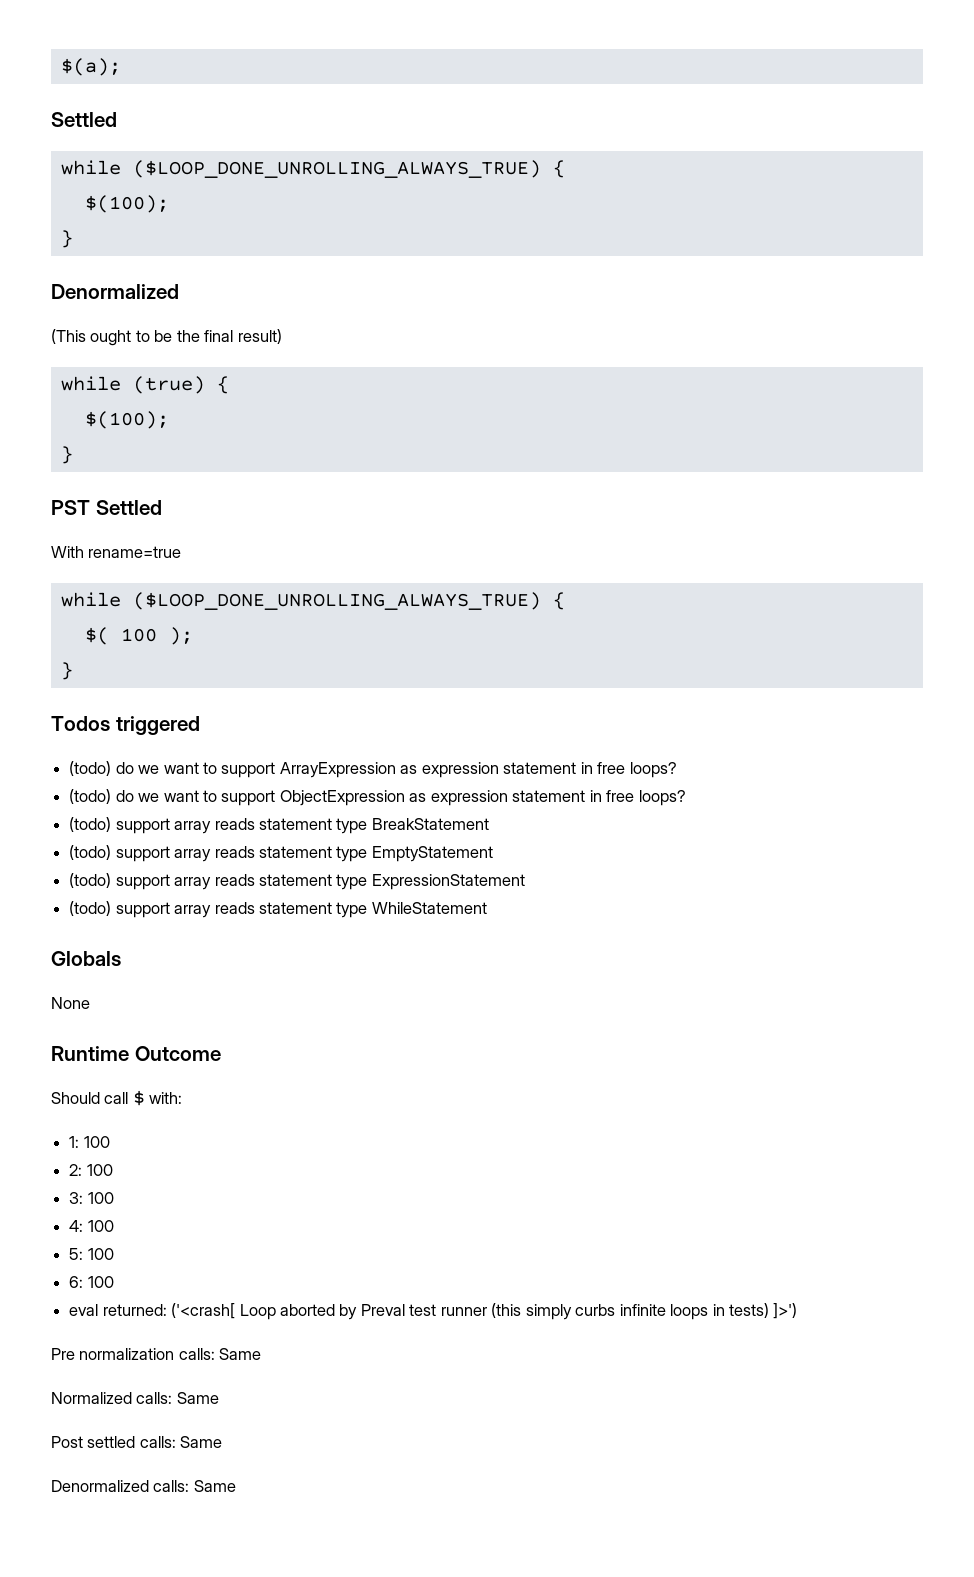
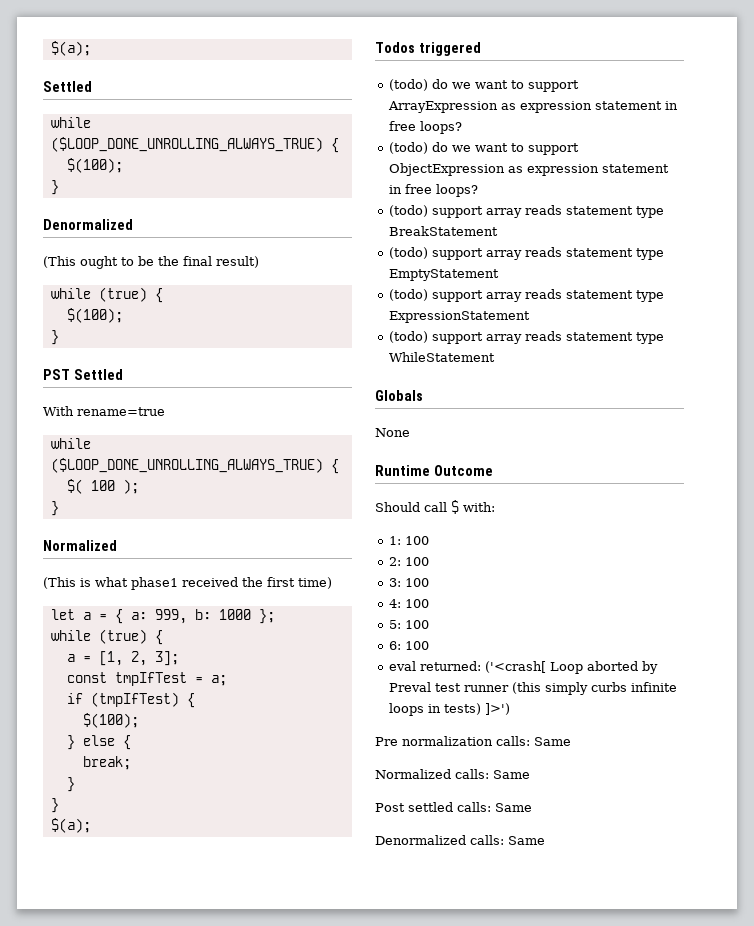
(73, 671) none -> [43,540,117,551] [43,577,332,590] [50,609,275,624] [50,629,163,645] [66,651,179,666] [66,672,227,686] [66,692,195,708] [82,713,139,728] [66,735,131,750] [82,756,131,770] [66,777,75,792] [50,798,59,813] [50,818,91,833] // Normalized // (This is what phase1 received the first time) // let a = { a: 999, b: 1000 }; // while (true) { // a = [1, 2, 3]; // const tmpIfTest = a; // if (tmpIfTest) { // $(100); // } else { // break; // } // } // $(a);

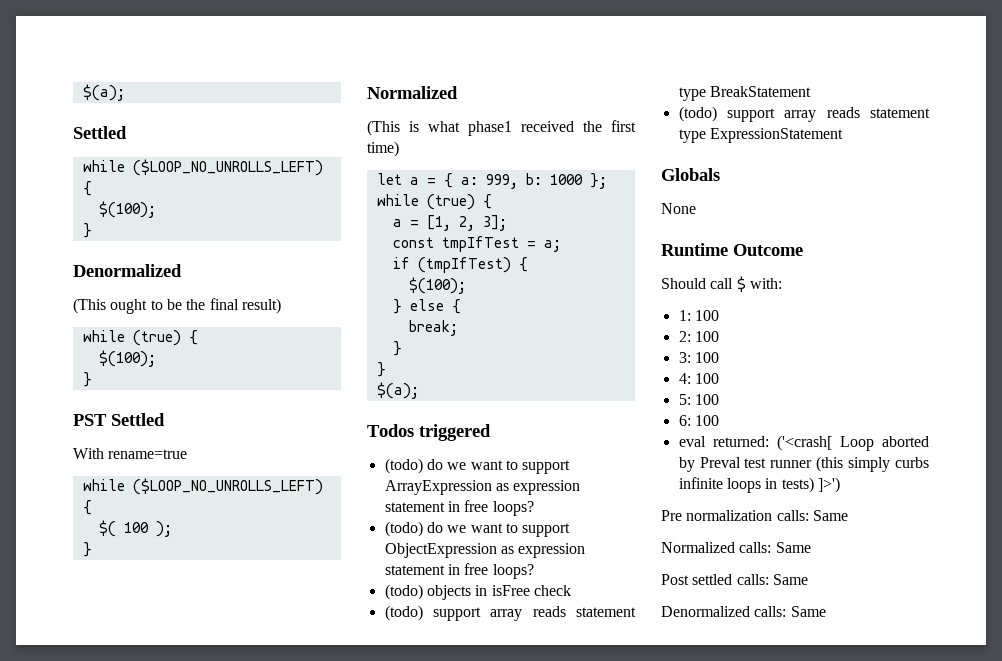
[50,137,323,152] ($LOOP_DONE_UNROLLING_ALWAYS_TRUE) -> [132,159,323,176] ($LOOP_NO_UNROLLS_LEFT)
[50,458,323,473] ($LOOP_DONE_UNROLLING_ALWAYS_TRUE) -> [132,478,323,495] ($LOOP_NO_UNROLLS_LEFT)
(479, 190) none -> [384,584,571,600] // (todo) objects in isFree check
[389,247,665,260] [389,269,500,281] // (todo) support array reads statement type EmptyStatement -> (811, 91) none
[389,331,665,344] [389,352,496,362] // (todo) support array reads statement type WhileStatement -> (843, 135) none

